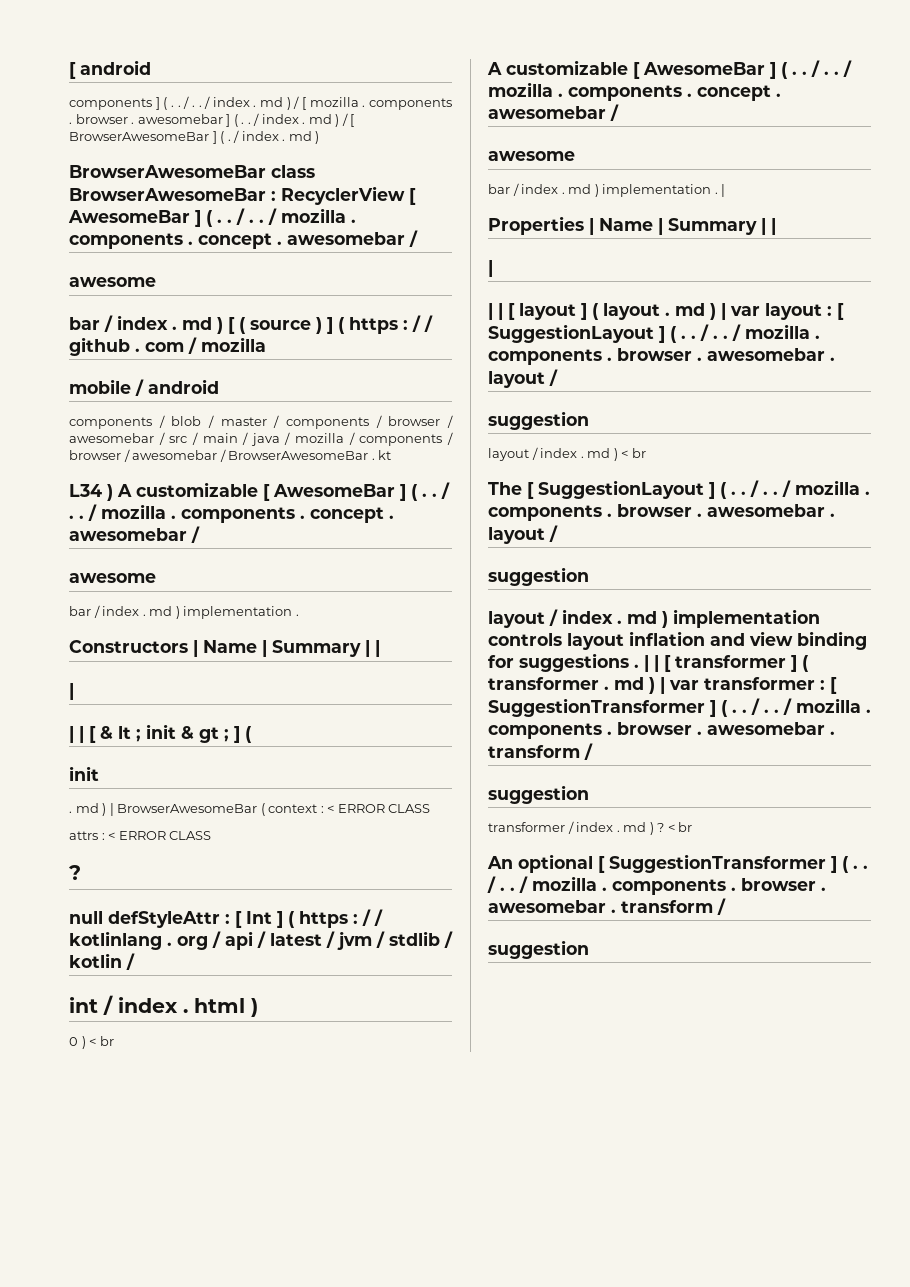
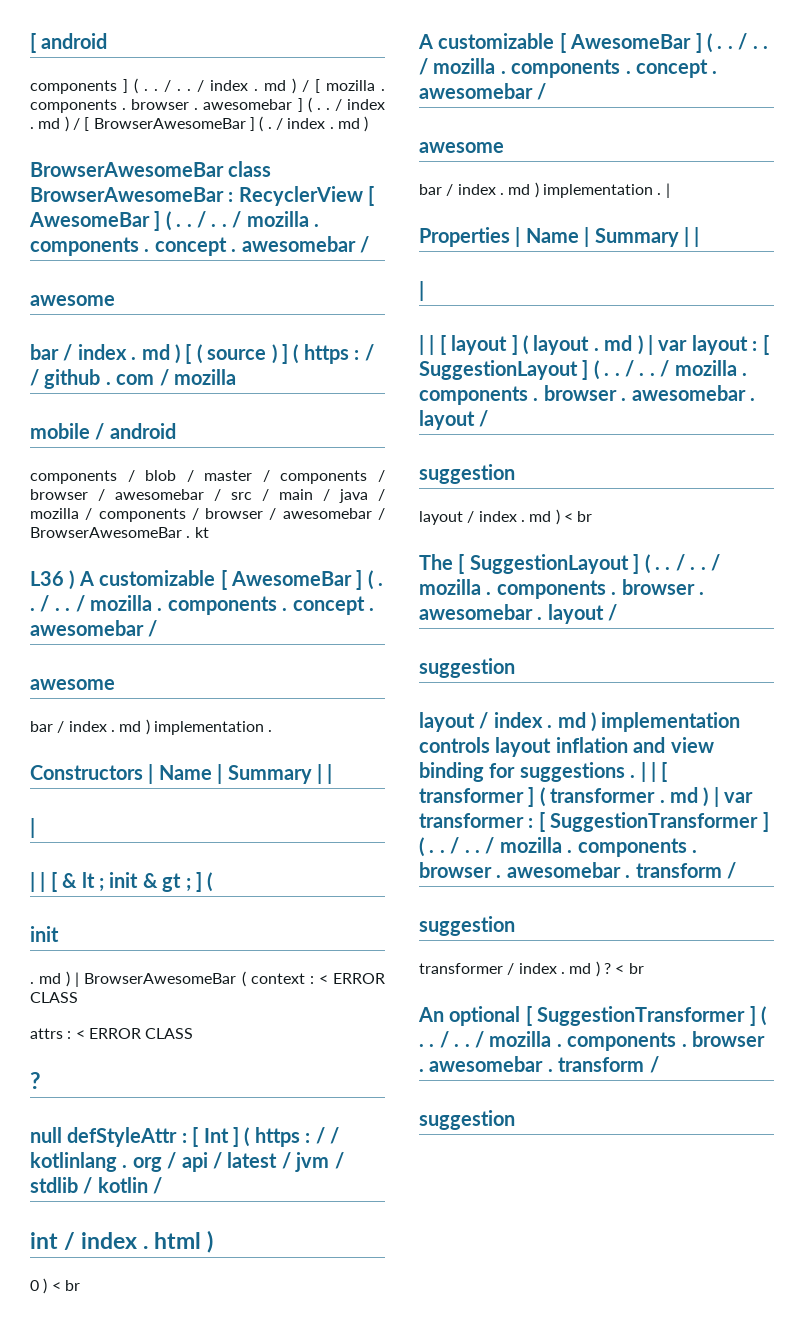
[69,484,102,497] L34 -> [30,571,64,586] L36

